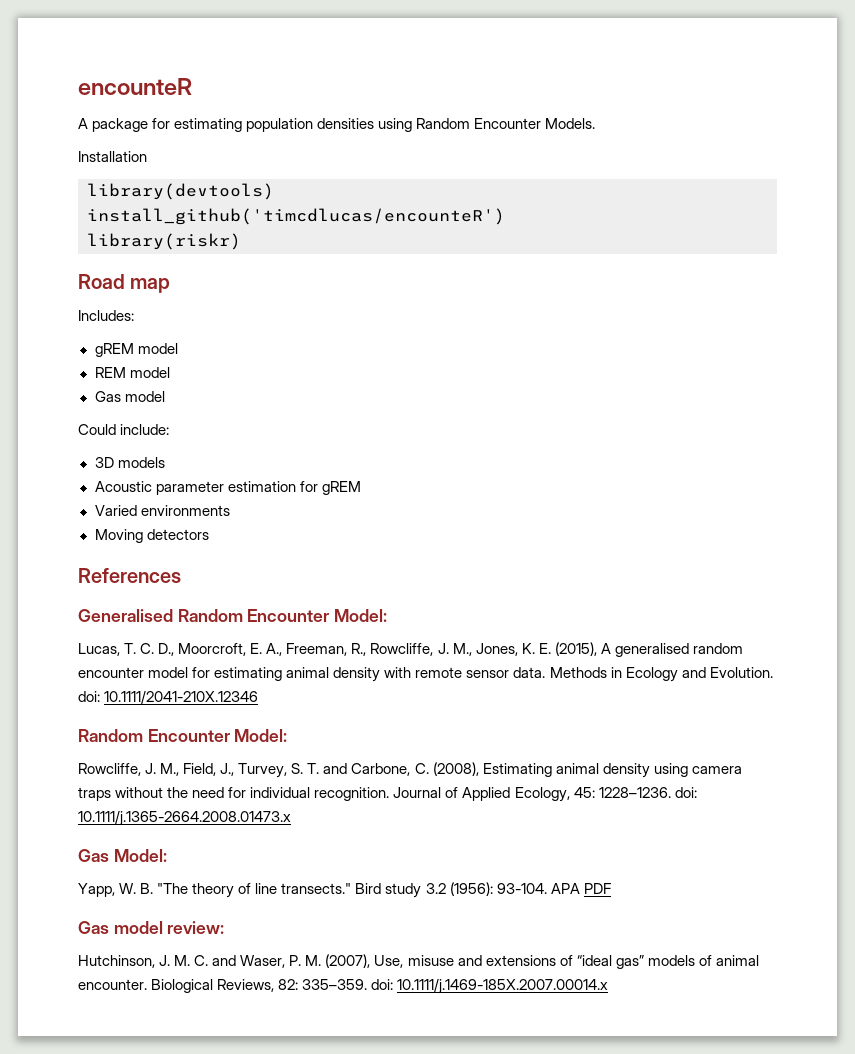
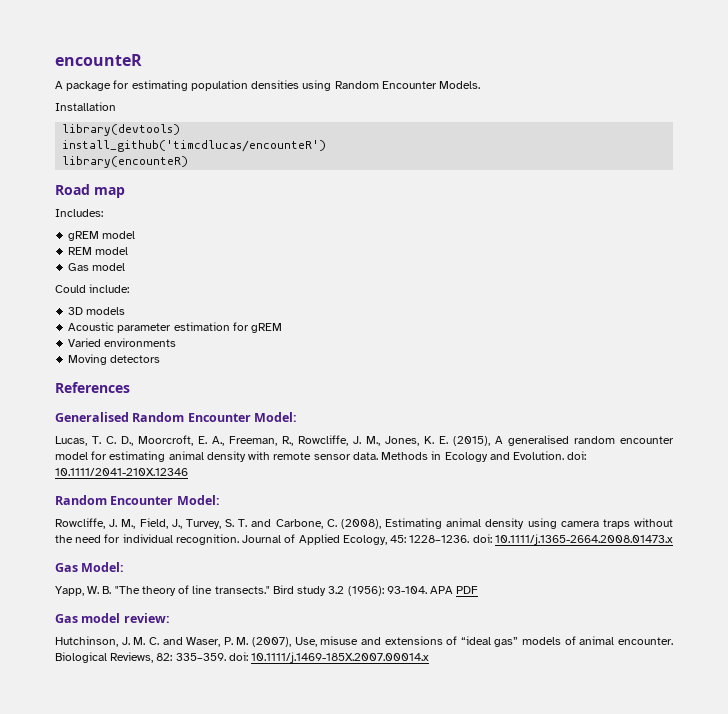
[87,233,241,250] library(riskr) -> [62,156,189,168] library(encounteR)

